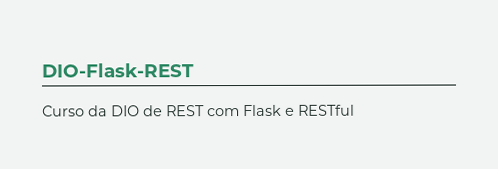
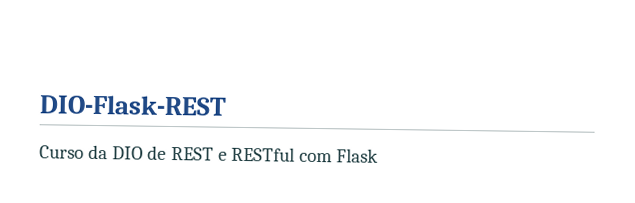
[207,104,355,117] com Flask e RESTful -> [217,146,380,163] e RESTful com Flask

